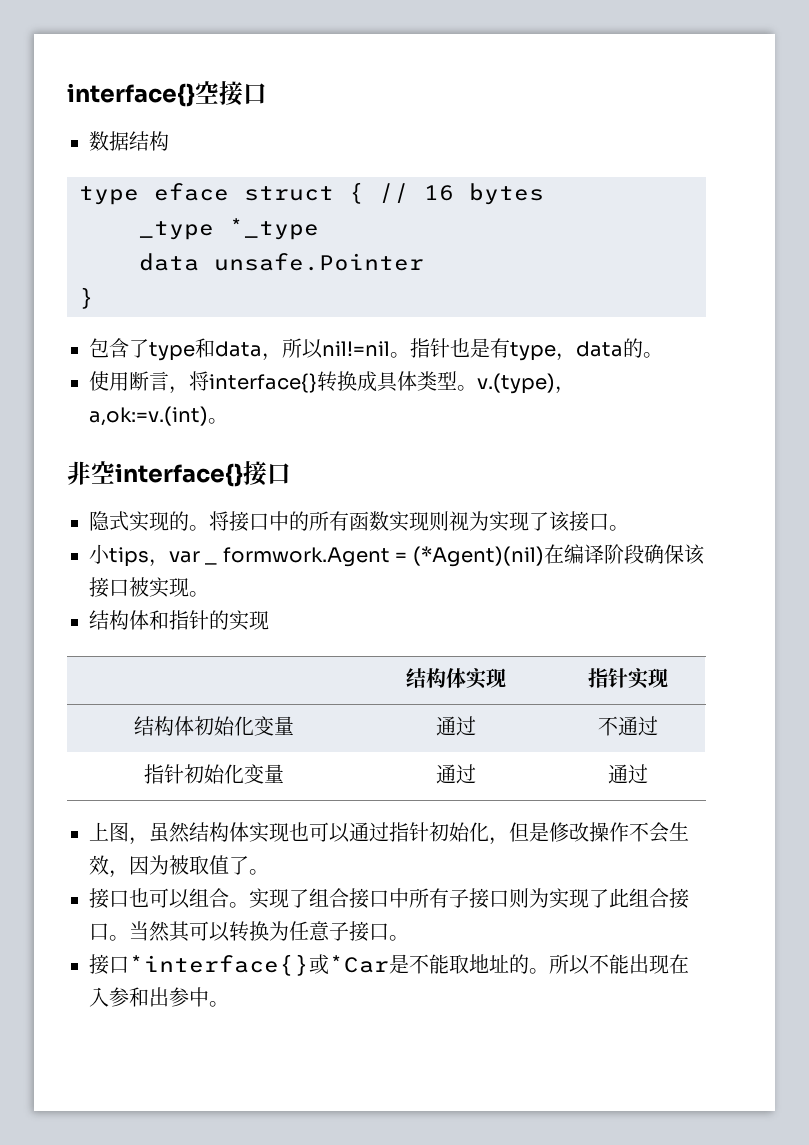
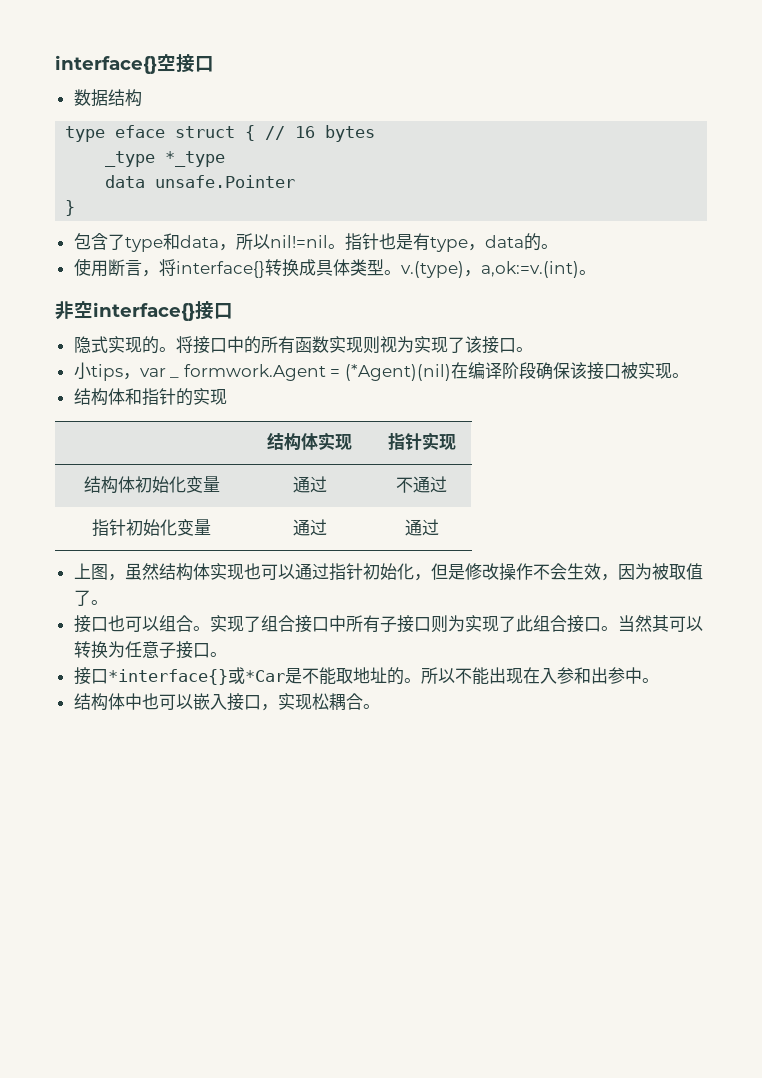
(229, 1004) none -> [73,693,380,711] // 结构体中也可以嵌入接口，实现松耦合。

